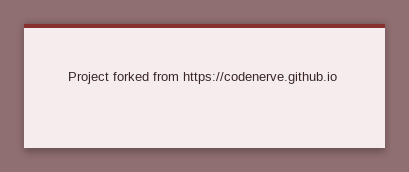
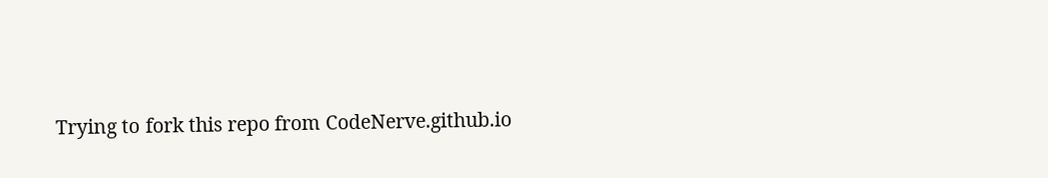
[68,72,337,84] Project forked from https://codenerve.github.io -> [55,111,512,140] Trying to fork this repo from CodeNerve.github.io

